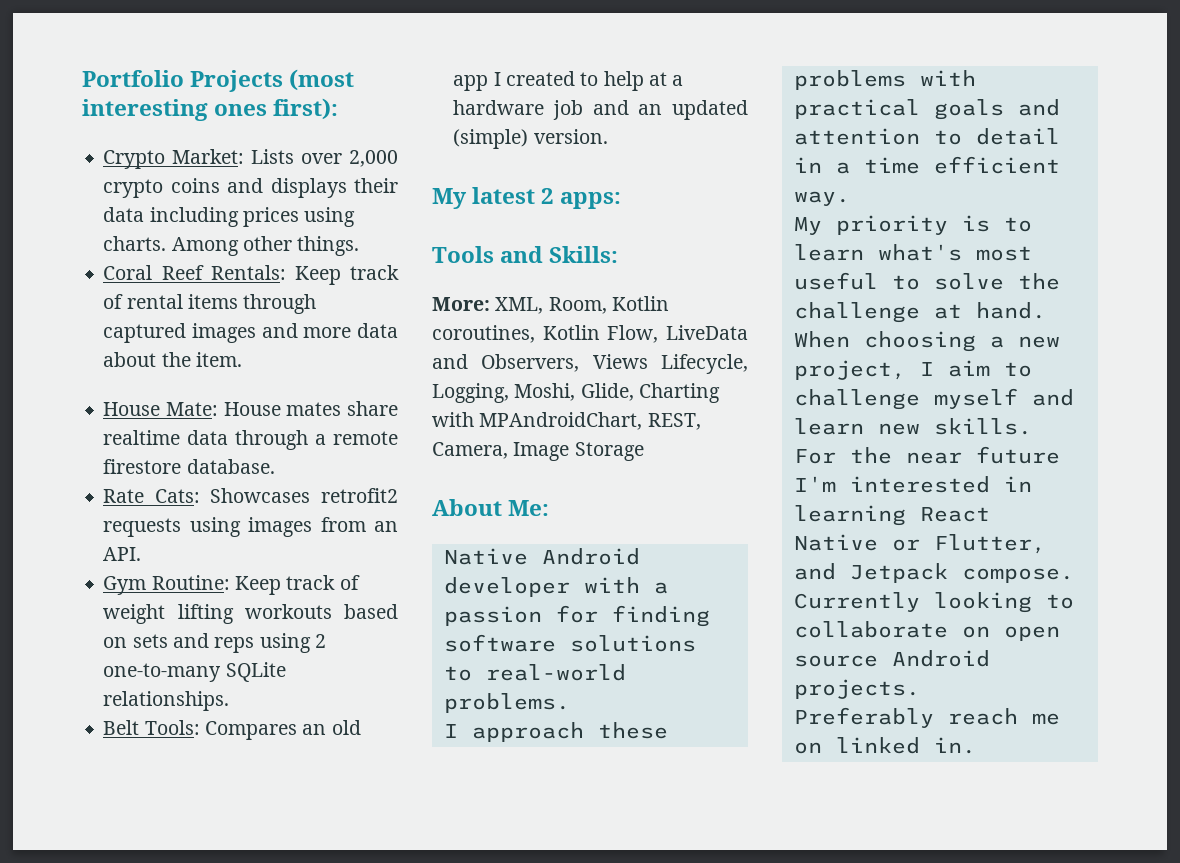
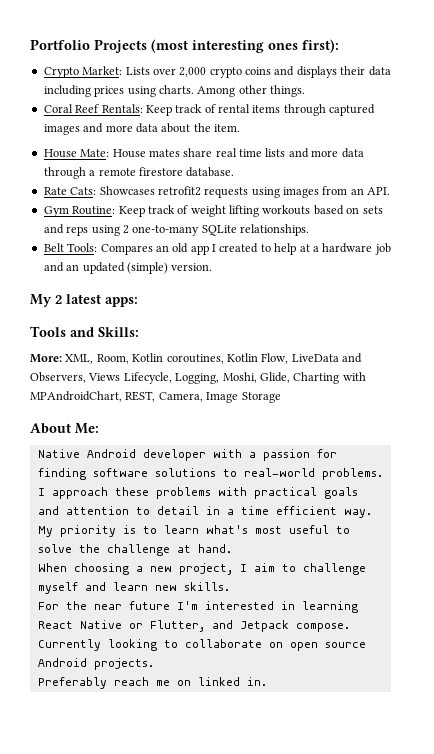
[103,430,181,445] realtime -> [215,148,339,158] real time lists and more
[472,187,555,204] latest 2 -> [55,294,101,304] 2 latest

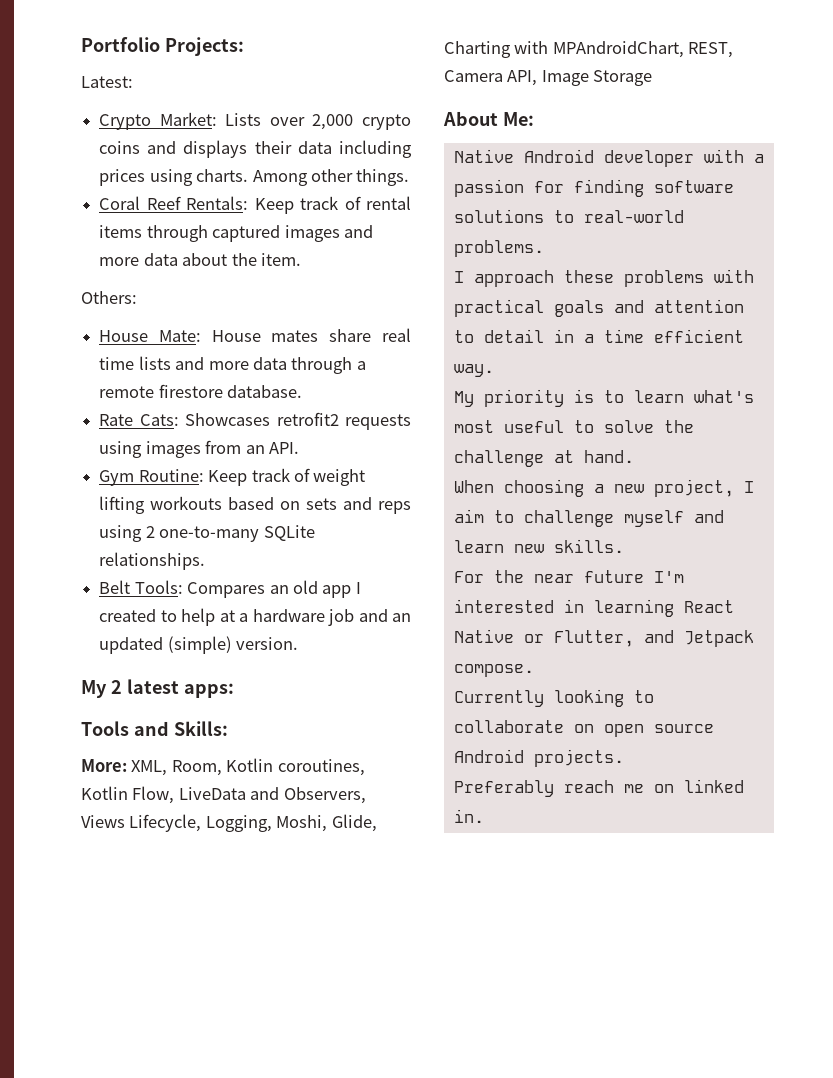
[94,39,339,53] Projects (most interesting ones first): -> [164,37,244,56] [81,76,133,88] Projects: // Latest:
(240, 128) none -> [81,291,137,304] // Others:
[158,392,203,402] Camera, -> [444,70,538,86] Camera API,

